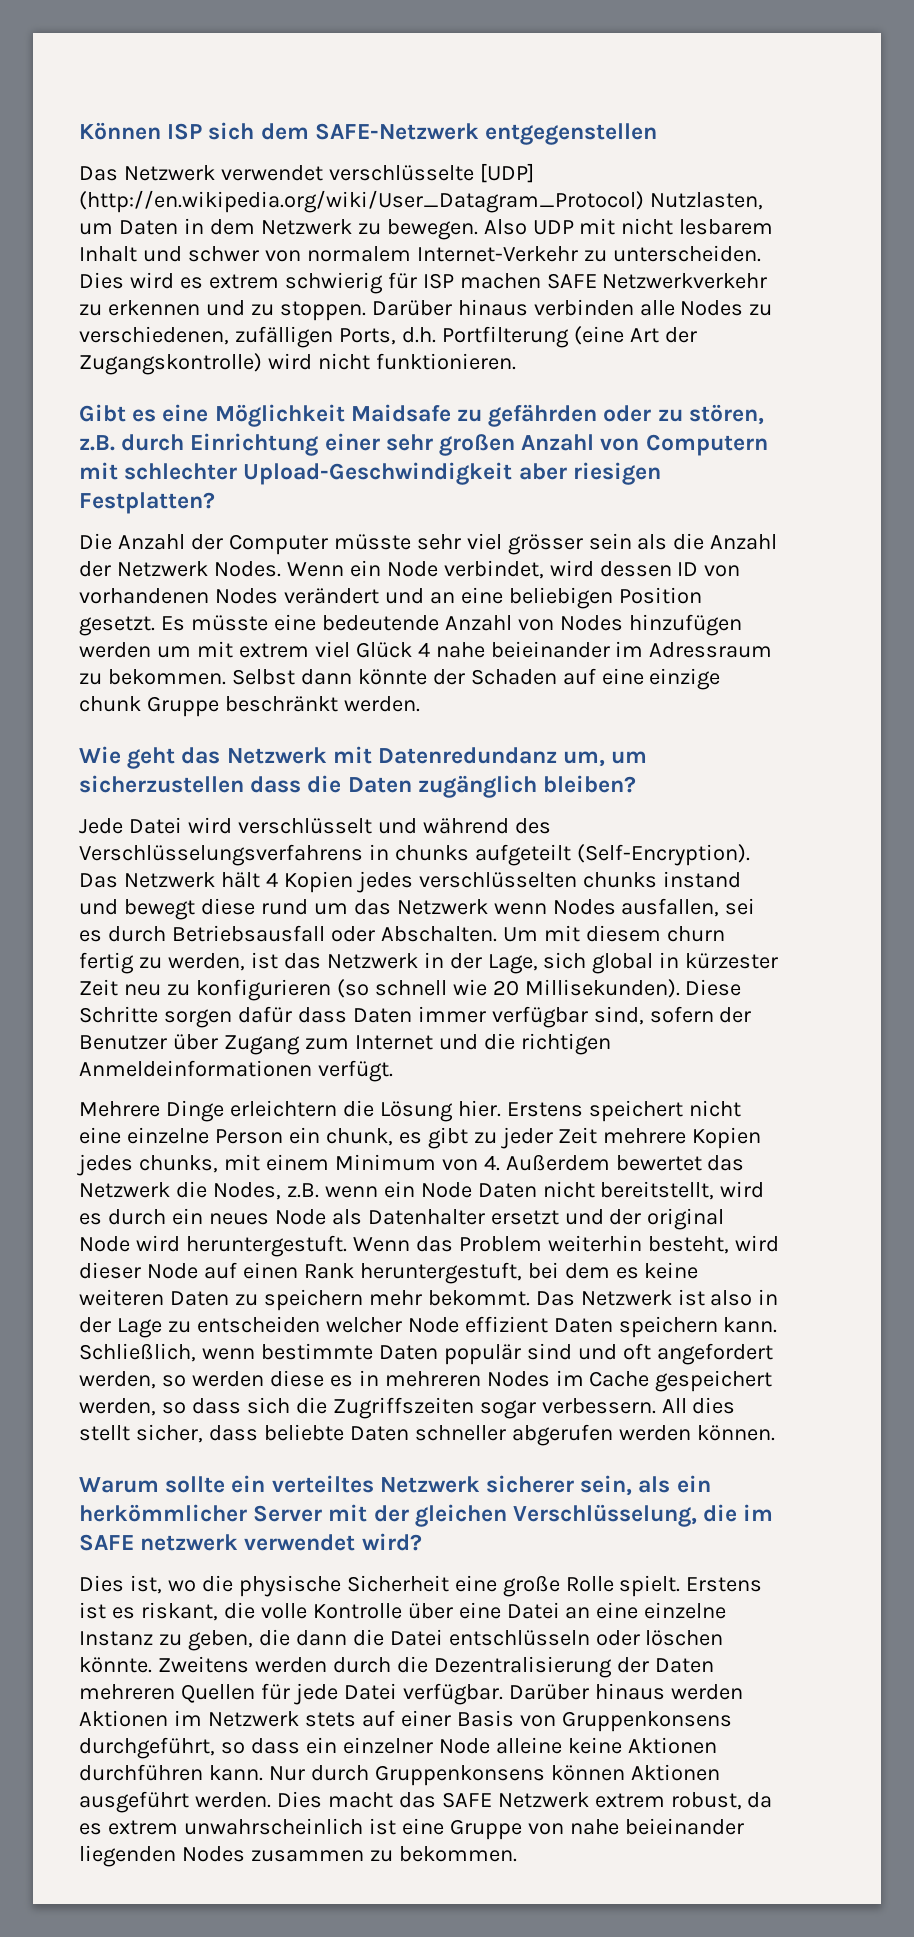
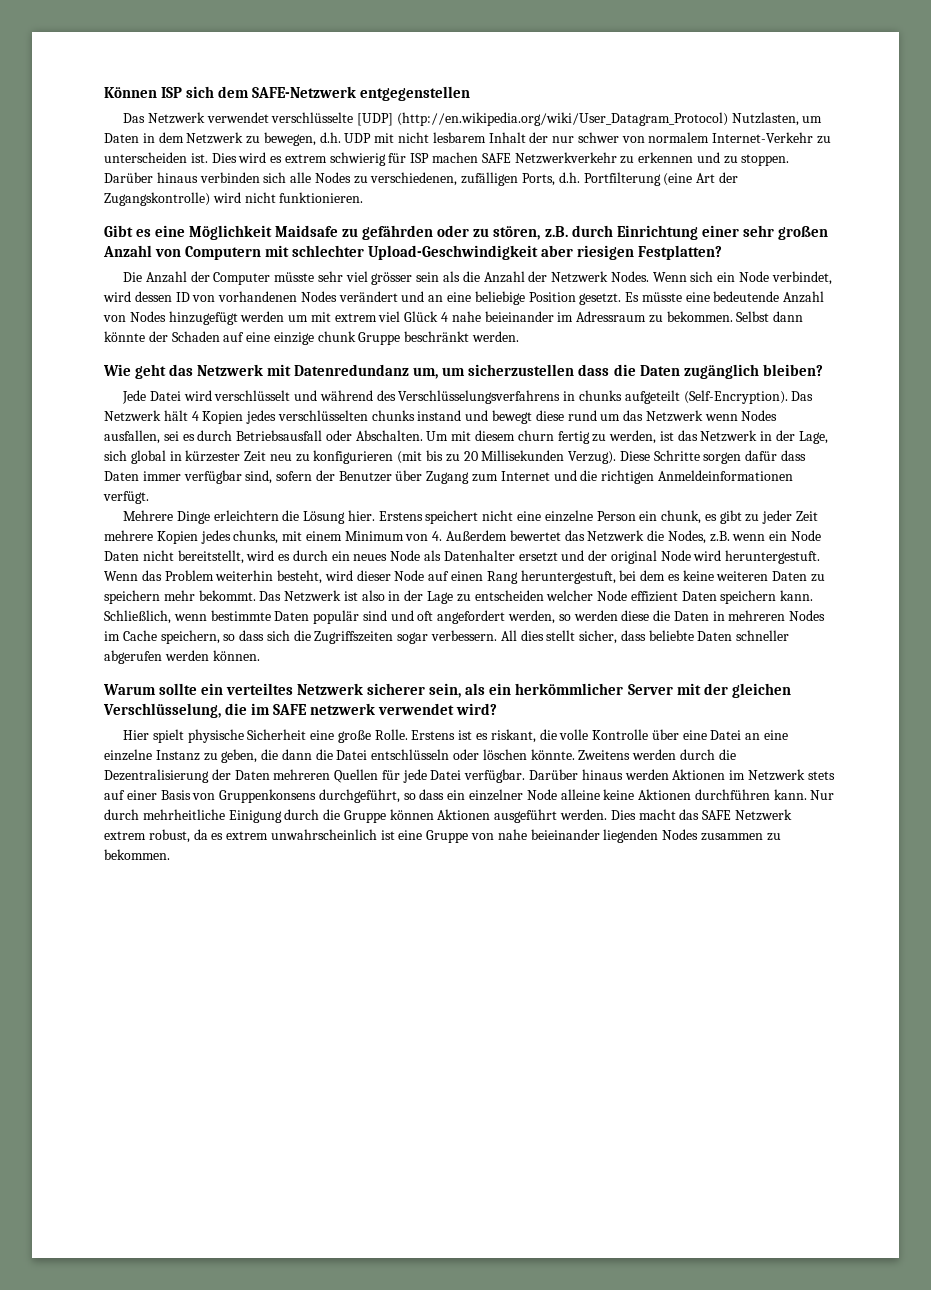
[386,219,527,240] bewegen. Also -> [263,132,341,146] bewegen, d.h.
[142,246,182,262] und -> [529,132,575,143] der nur
[612,245,761,262] unterscheiden. -> [104,152,208,163] unterscheiden ist.
(634, 307) none -> [263,172,287,183] sich
(344, 569) none -> [690,271,714,282] sich
[508,587,613,609] beliebigen -> [474,291,525,305] beliebige
[628,614,742,636] hinzufügen -> [168,311,238,325] hinzugefügt
[336,979,680,998] (so schnell wie 20 Millisekunden). -> [397,450,617,464] (mit bis zu 20 Millisekunden Verzug).
[303,1263,354,1279] Rank -> [486,571,518,584] Rang
[329,1375,353,1387] es -> [653,610,709,621] die Daten
[655,1370,773,1392] [79,1398,156,1416] gespeichert werden, -> [160,630,220,644] speichern,
[79,1575,233,1594] Dies ist, wo die -> [122,729,184,743] Hier spielt
[565,1575,681,1597] Rolle spielt. -> [374,729,408,740] Rolle.
[374,1765,545,1786] Gruppenkonsens -> [142,809,386,823] mehrheitliche Einigung durch die Gruppe

